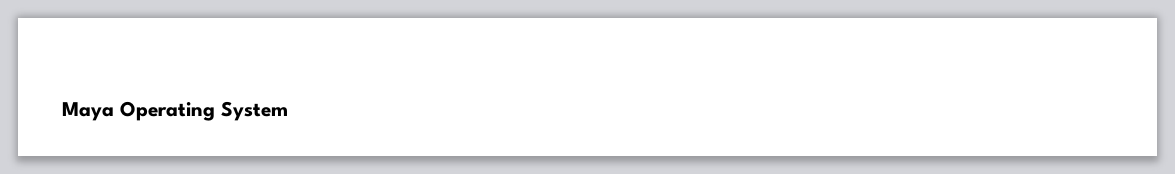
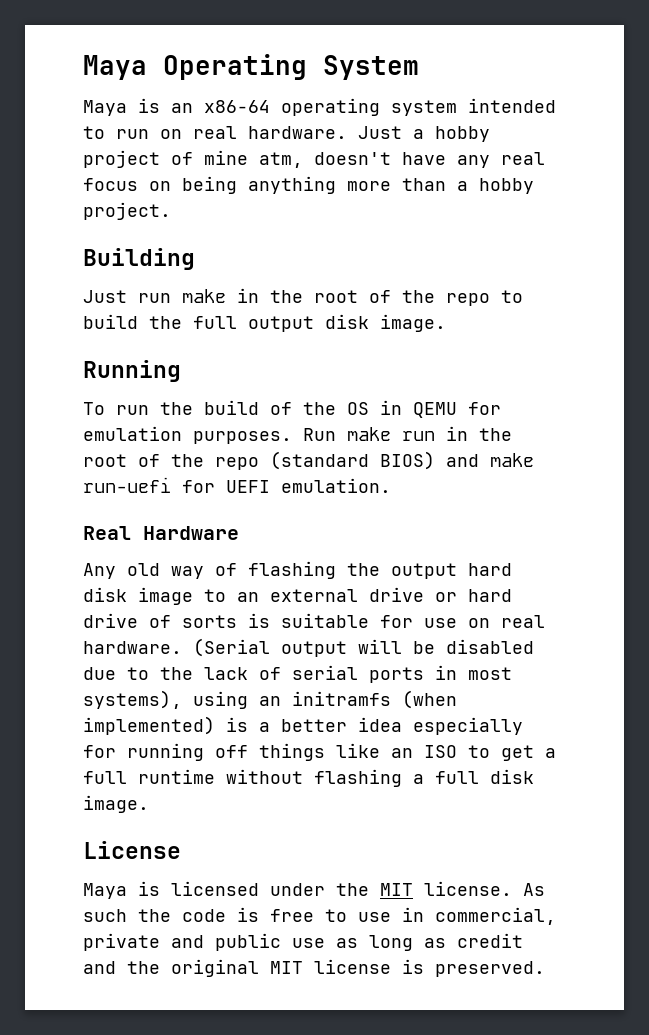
(288, 111) none -> [83,98,556,116] [83,126,490,142] [83,150,545,168] [83,176,534,194] [83,202,171,220] [83,248,195,270] [83,288,523,306] [83,314,446,332] [83,360,181,382] [83,400,501,418] [83,426,512,444] [83,451,534,470] [83,477,391,493] [83,526,239,540] [83,561,512,579] [83,587,512,605] [83,613,545,628] [83,638,534,657] [83,665,512,683] [83,690,457,709] [83,716,523,735] [83,743,556,761] [83,769,534,787] [83,795,149,813] [83,841,181,859] [83,881,545,899] [83,907,556,925] [83,933,523,951] [83,959,545,977] // Maya is an x86-64 operating system intended to run on real hardware. Just a hobby project of mine atm, doesn't have any real focus on being anything more than a hobby project. // Building // Just run make in the root of the repo to build the full output disk image. // Running // To run the build of the OS in QEMU for emulation purposes. Run make run in the root of the repo (standard BIOS) and make run-uefi for UEFI emulation. // Real Hardware // Any old way of flashing the output hard disk image to an external drive or hard drive of sorts is suitable for use on real hardware. (Serial output will be disabled due to the lack of serial ports in most systems), using an initramfs (when implemented) is a better idea especially for running off things like an ISO to get a full runtime without flashing a full disk image. // License // Maya is licensed under the MIT license. As such the code is free to use in commercial, private and public use as long as credit and the original MIT license is preserved.

